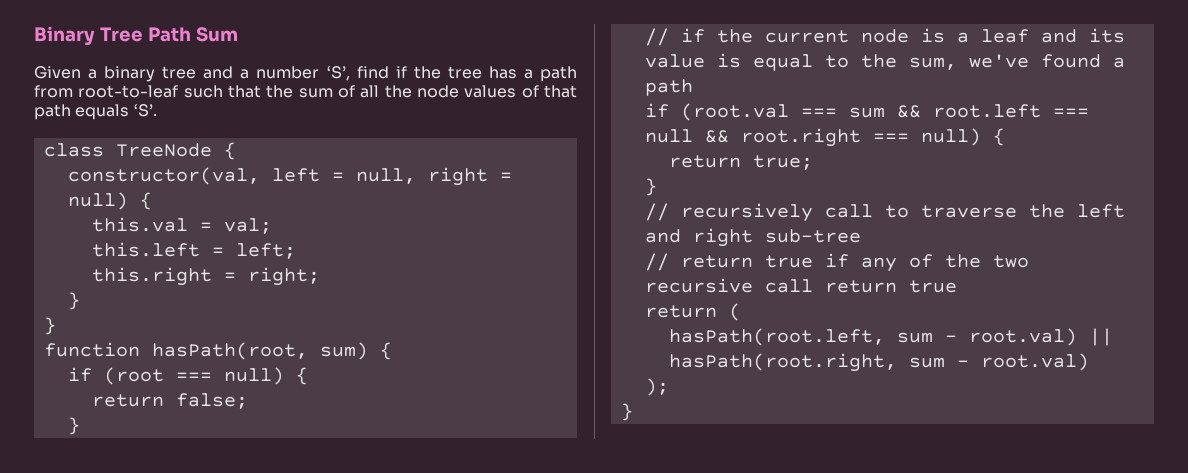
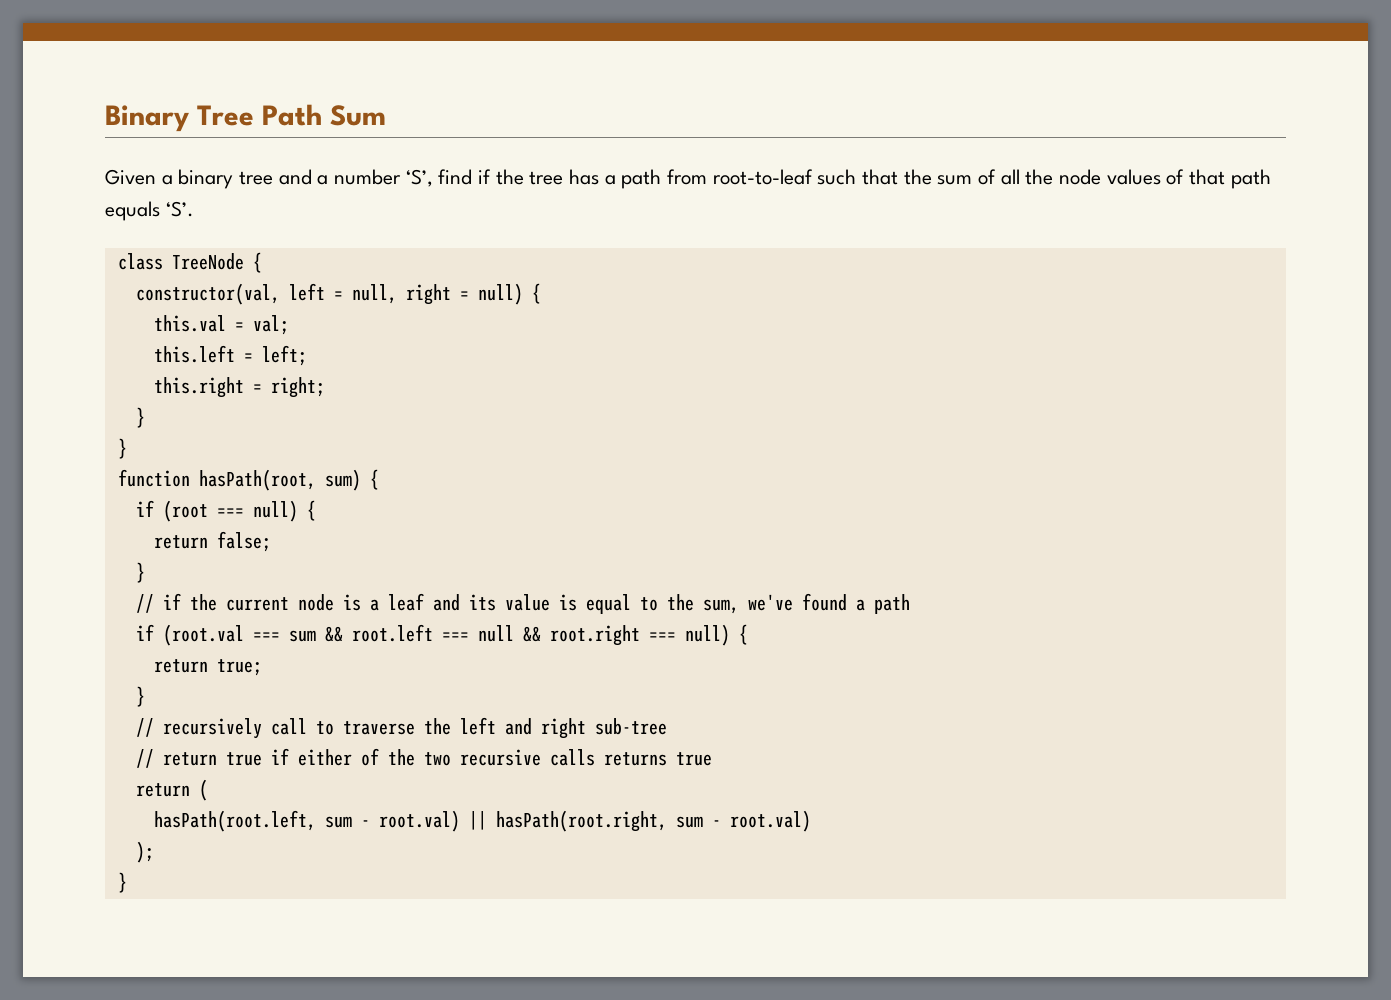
[860,257,897,272] any -> [297,749,352,766] either
[764,279,897,293] call return -> [549,749,667,766] calls returns

